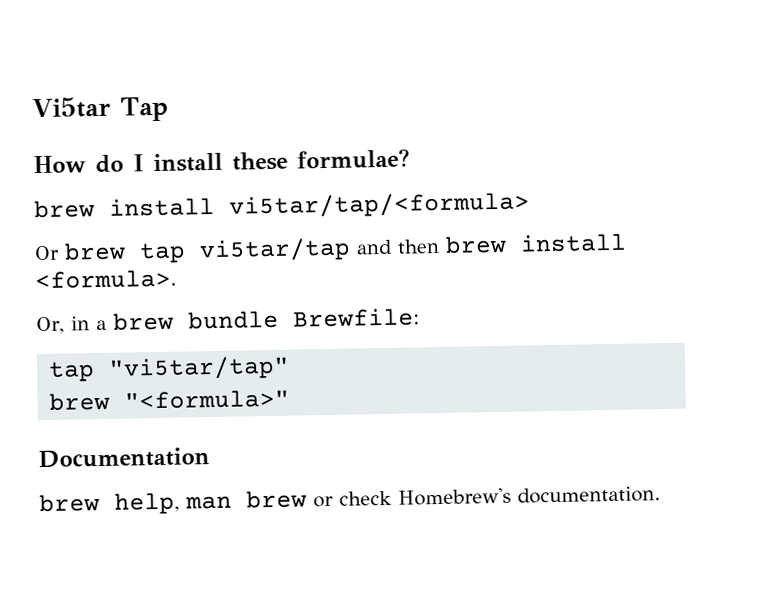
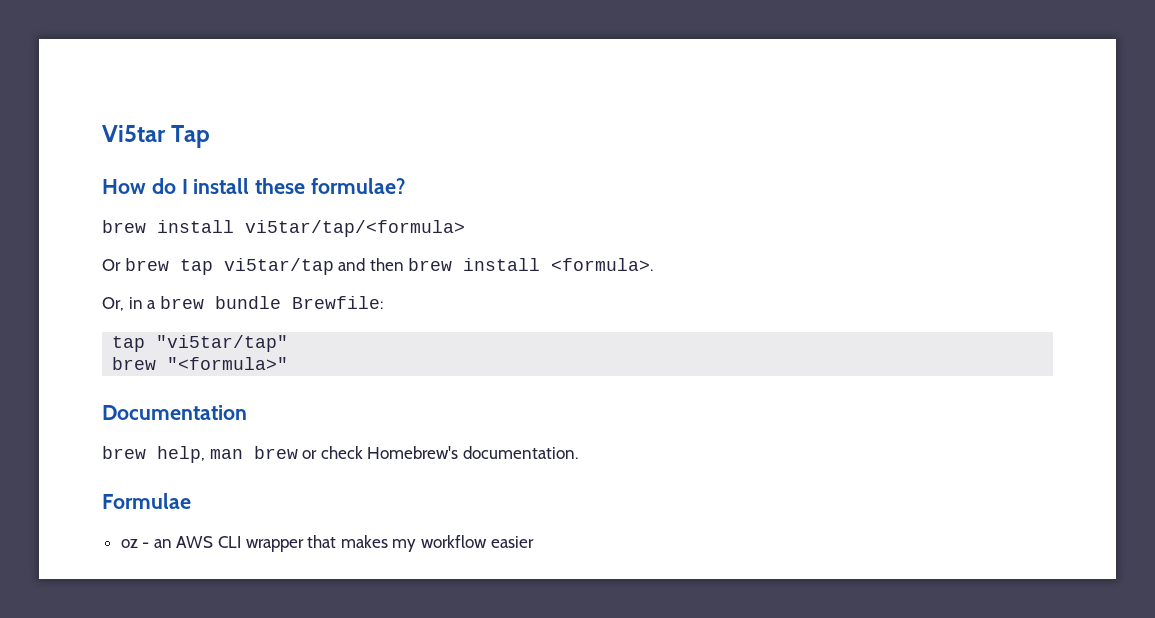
(661, 495) none -> [102,493,191,509] [120,535,534,552] // Formulae // oz - an AWS CLI wrapper that makes my workflow easier

